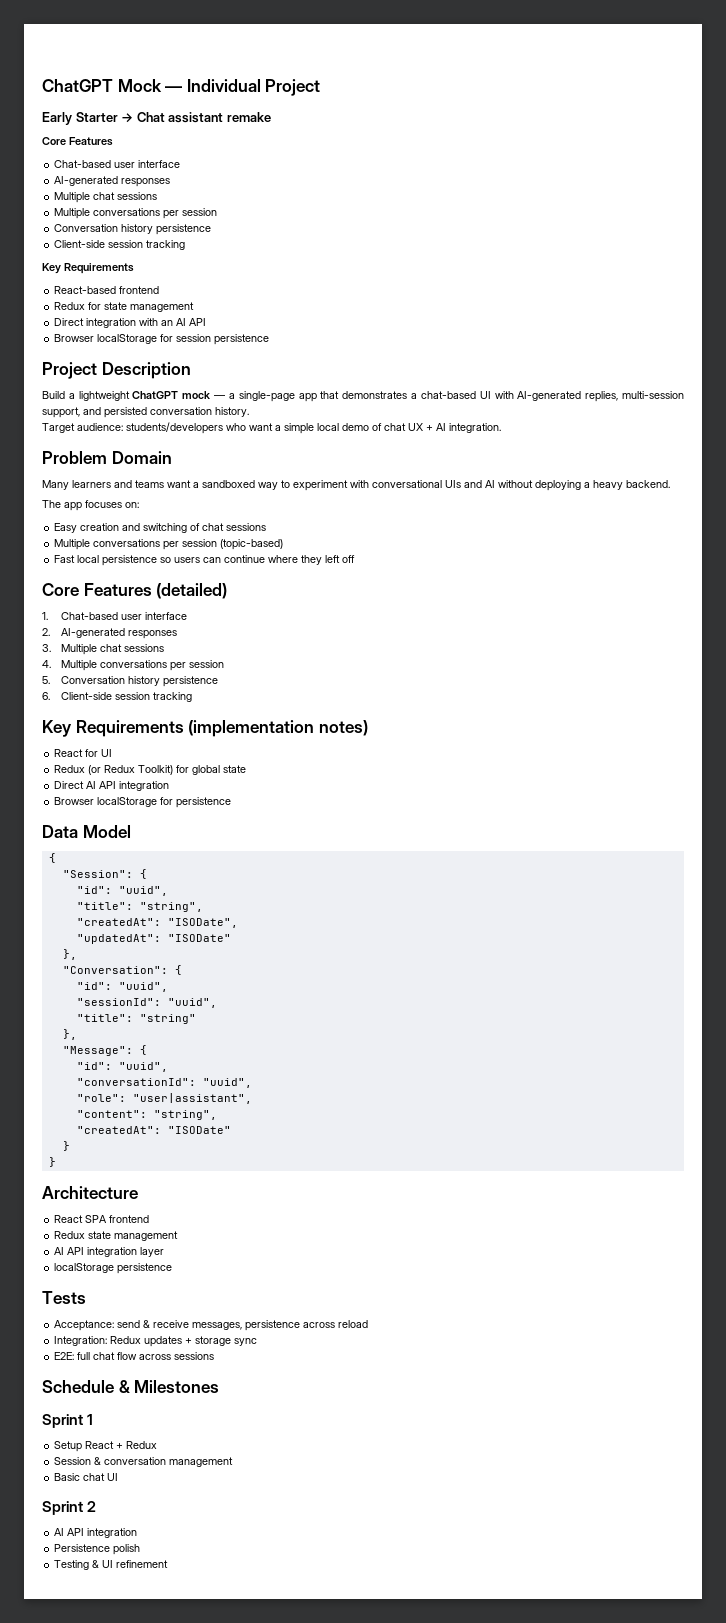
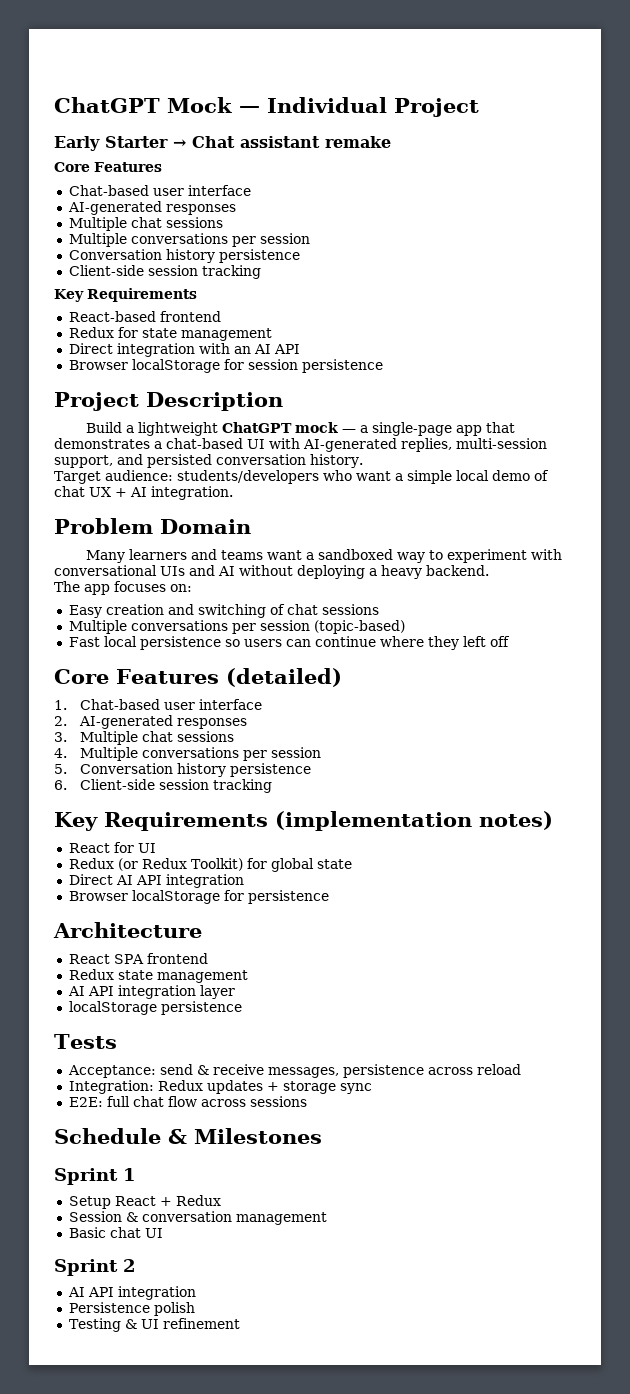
[42,825,131,838] [48,853,56,863] [62,869,147,879] [76,886,168,896] [76,902,203,912] [76,918,238,928] [76,934,231,944] [62,949,77,960] [62,965,182,975] [76,982,168,992] [76,998,217,1008] [76,1014,196,1024] [62,1029,77,1040] [62,1045,147,1056] [76,1062,168,1072] [76,1078,252,1088] [76,1093,252,1104] [76,1110,217,1120] [76,1126,231,1134] [62,1141,70,1151] [48,1157,56,1167] // Data Model // { // "Session": { // "id": "uuid", // "title": "string", // "createdAt": "ISODate", // "updatedAt": "ISODate" // }, // "Conversation": { // "id": "uuid", // "sessionId": "uuid", // "title": "string" // }, // "Message": { // "id": "uuid", // "conversationId": "uuid", // "role": "user|assistant", // "content": "string", // "createdAt": "ISODate" // } // } -> (329, 897) none

